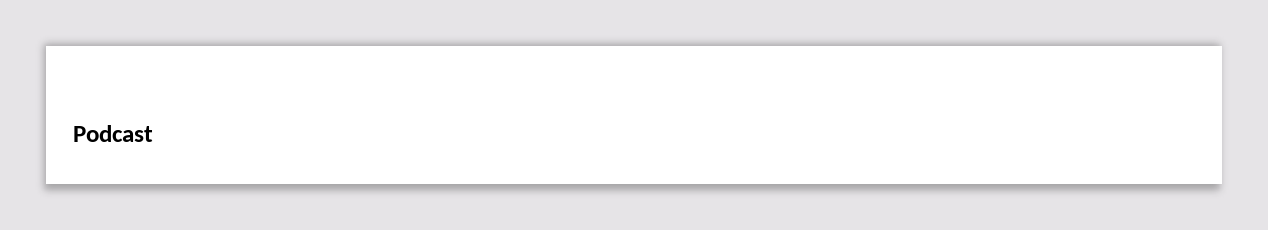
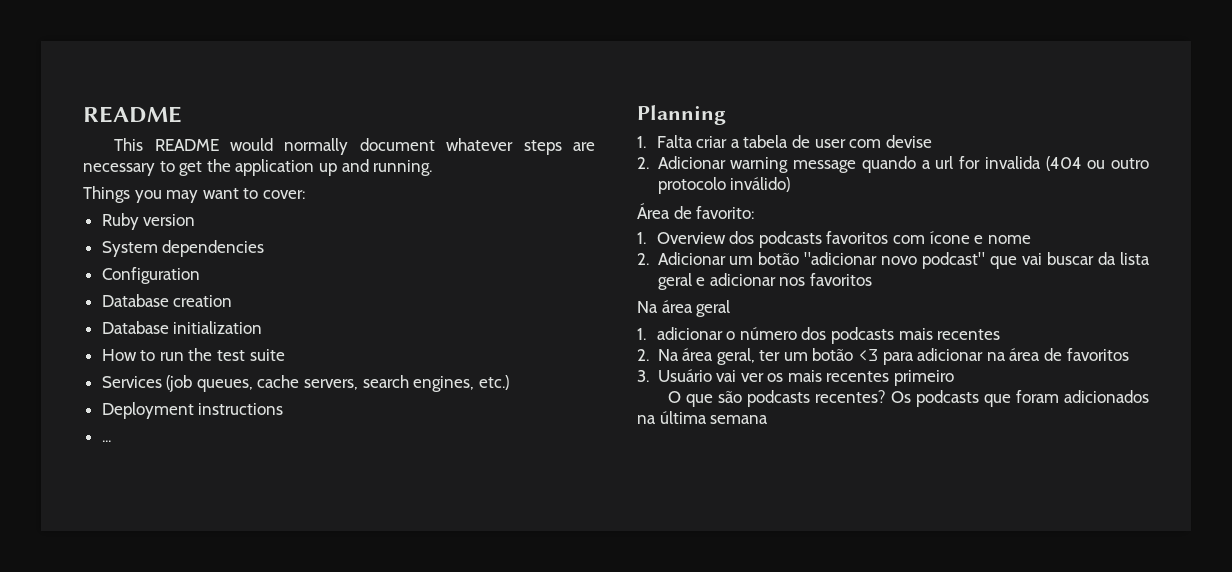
[73,125,153,142] Podcast -> [83,106,182,123] [114,138,595,155] [83,159,433,176] [83,186,305,203] [101,213,196,230] [101,240,265,257] [101,267,200,284] [101,294,233,307] [101,321,263,334] [101,348,285,361] [101,375,509,392] [101,402,284,419] [101,440,111,442] [637,105,726,125] [637,135,932,148] [637,156,1149,173] [657,177,791,194] [637,203,755,219] [637,231,1031,248] [637,252,1150,269] [657,273,872,290] [637,300,731,317] [637,327,1001,344] [637,348,1129,365] [637,369,955,386] [668,390,1149,407] [637,411,769,424] README // This README would normally document whatever steps are necessary to get the application up and running. // Things you may want to cover: // Ruby version // System dependencies // Configuration // Database creation // Database initialization // How to run the test suite // Services (job queues, cache servers, search engines, etc.) // Deployment instructions // ... // Planning // 1. Falta criar a tabela de user com devise // 2. Adicionar warning message quando a url for invalida (404 ou outro protocolo inválido) // Área de favorito: // 1. Overview dos podcasts favoritos com ícone e nome // 2. Adicionar um botão "adicionar novo podcast" que vai buscar da lista geral e adicionar nos favoritos // Na área geral // 1. adicionar o número dos podcasts mais recentes // 2. Na área geral, ter um botão <3 para adicionar na área de favoritos // 3. Usuário vai ver os mais recentes primeiro // O que são podcasts recentes? Os podcasts que foram adicionados na última semana

